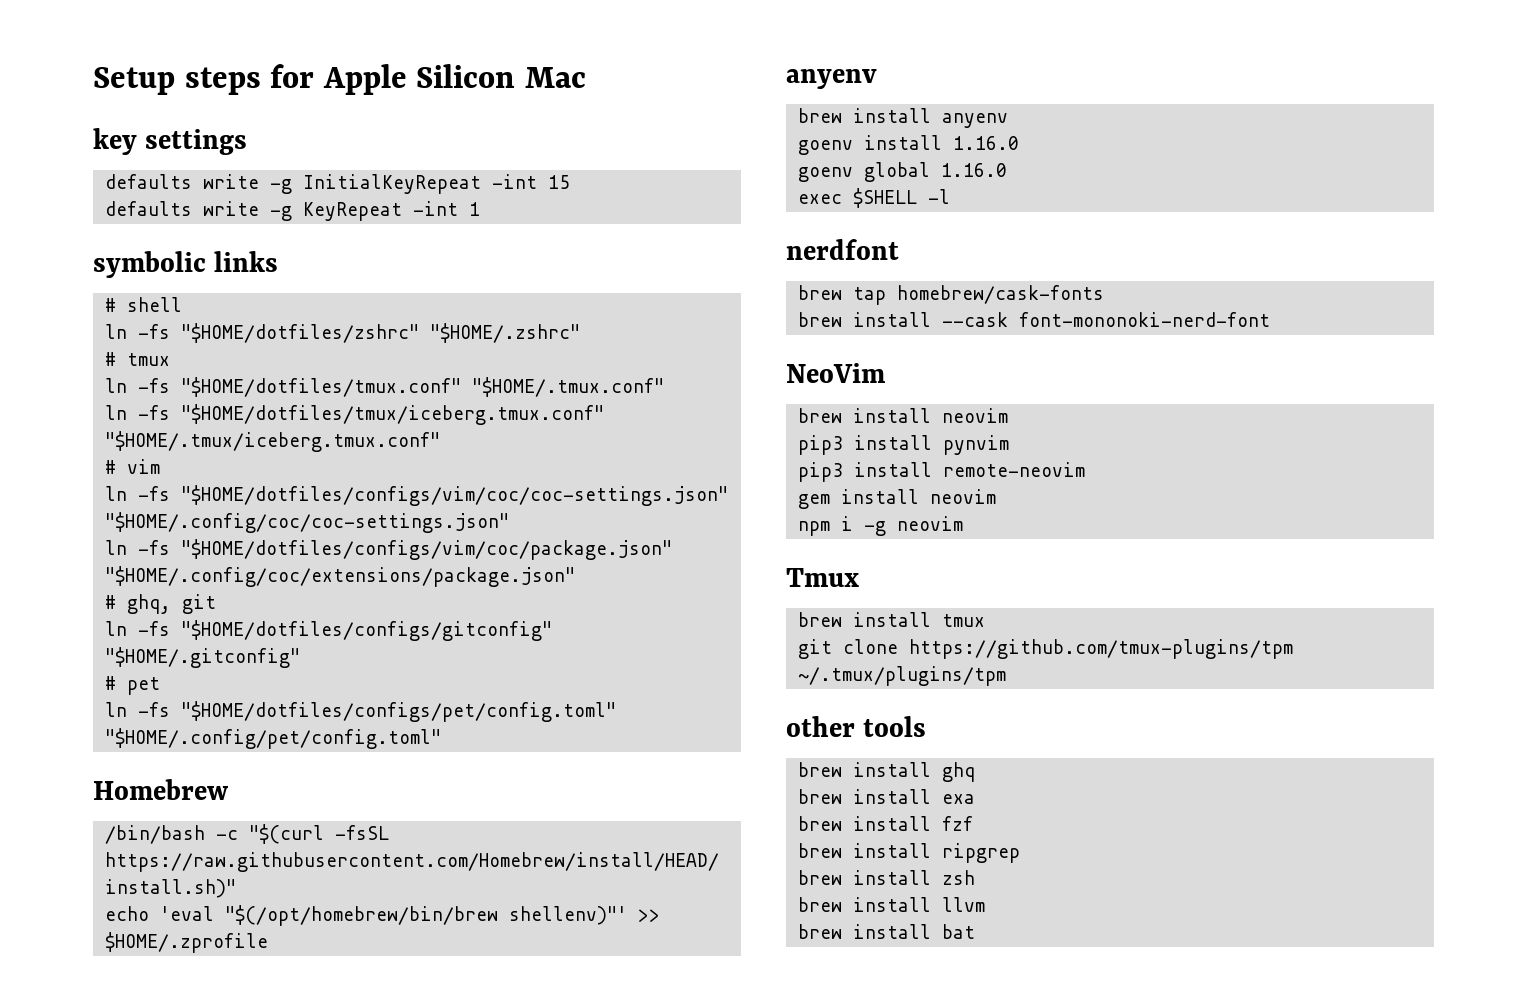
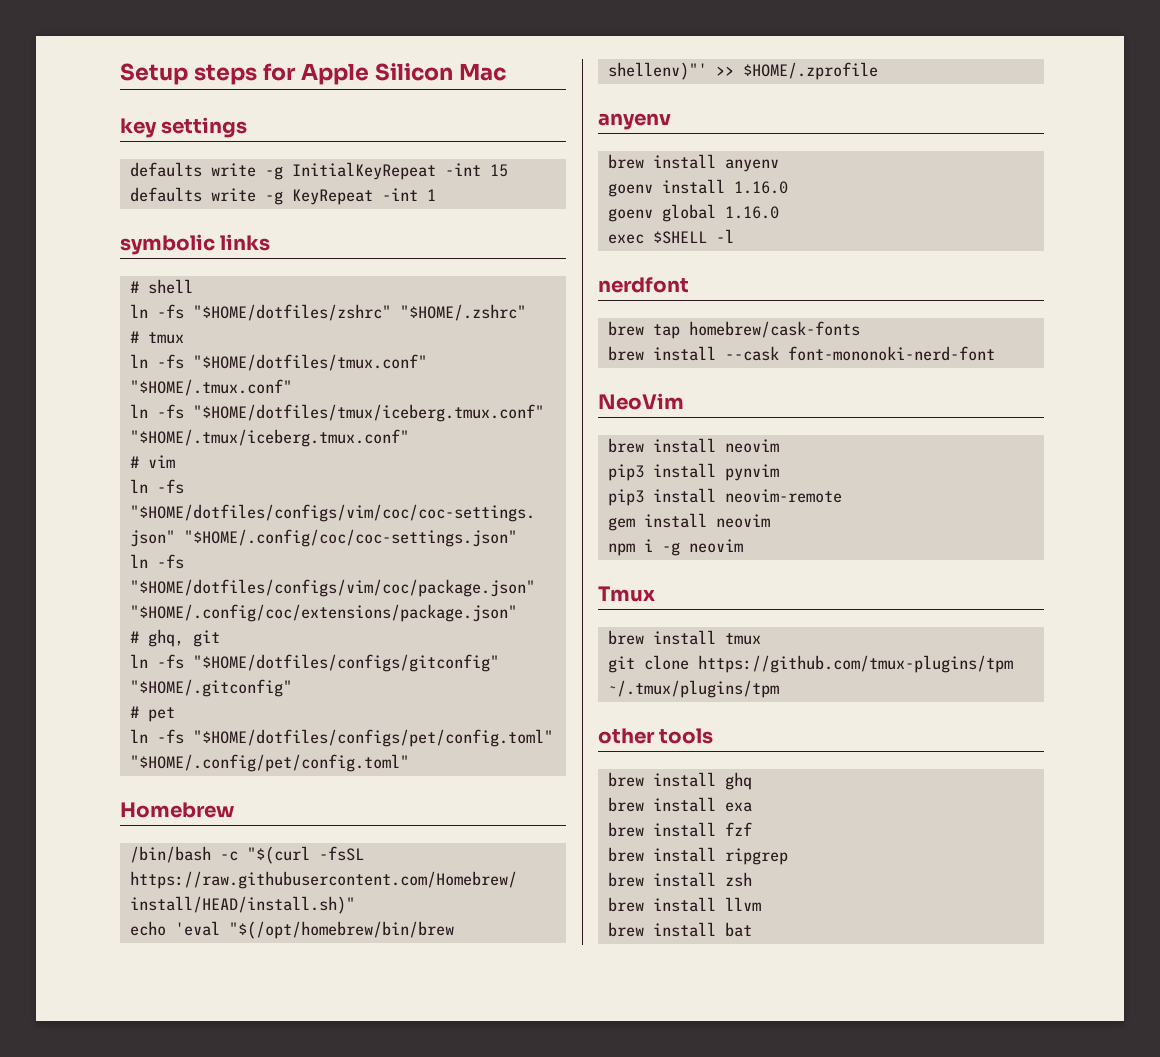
[943,462,1085,477] remote-neovim -> [724,489,842,503] neovim-remote

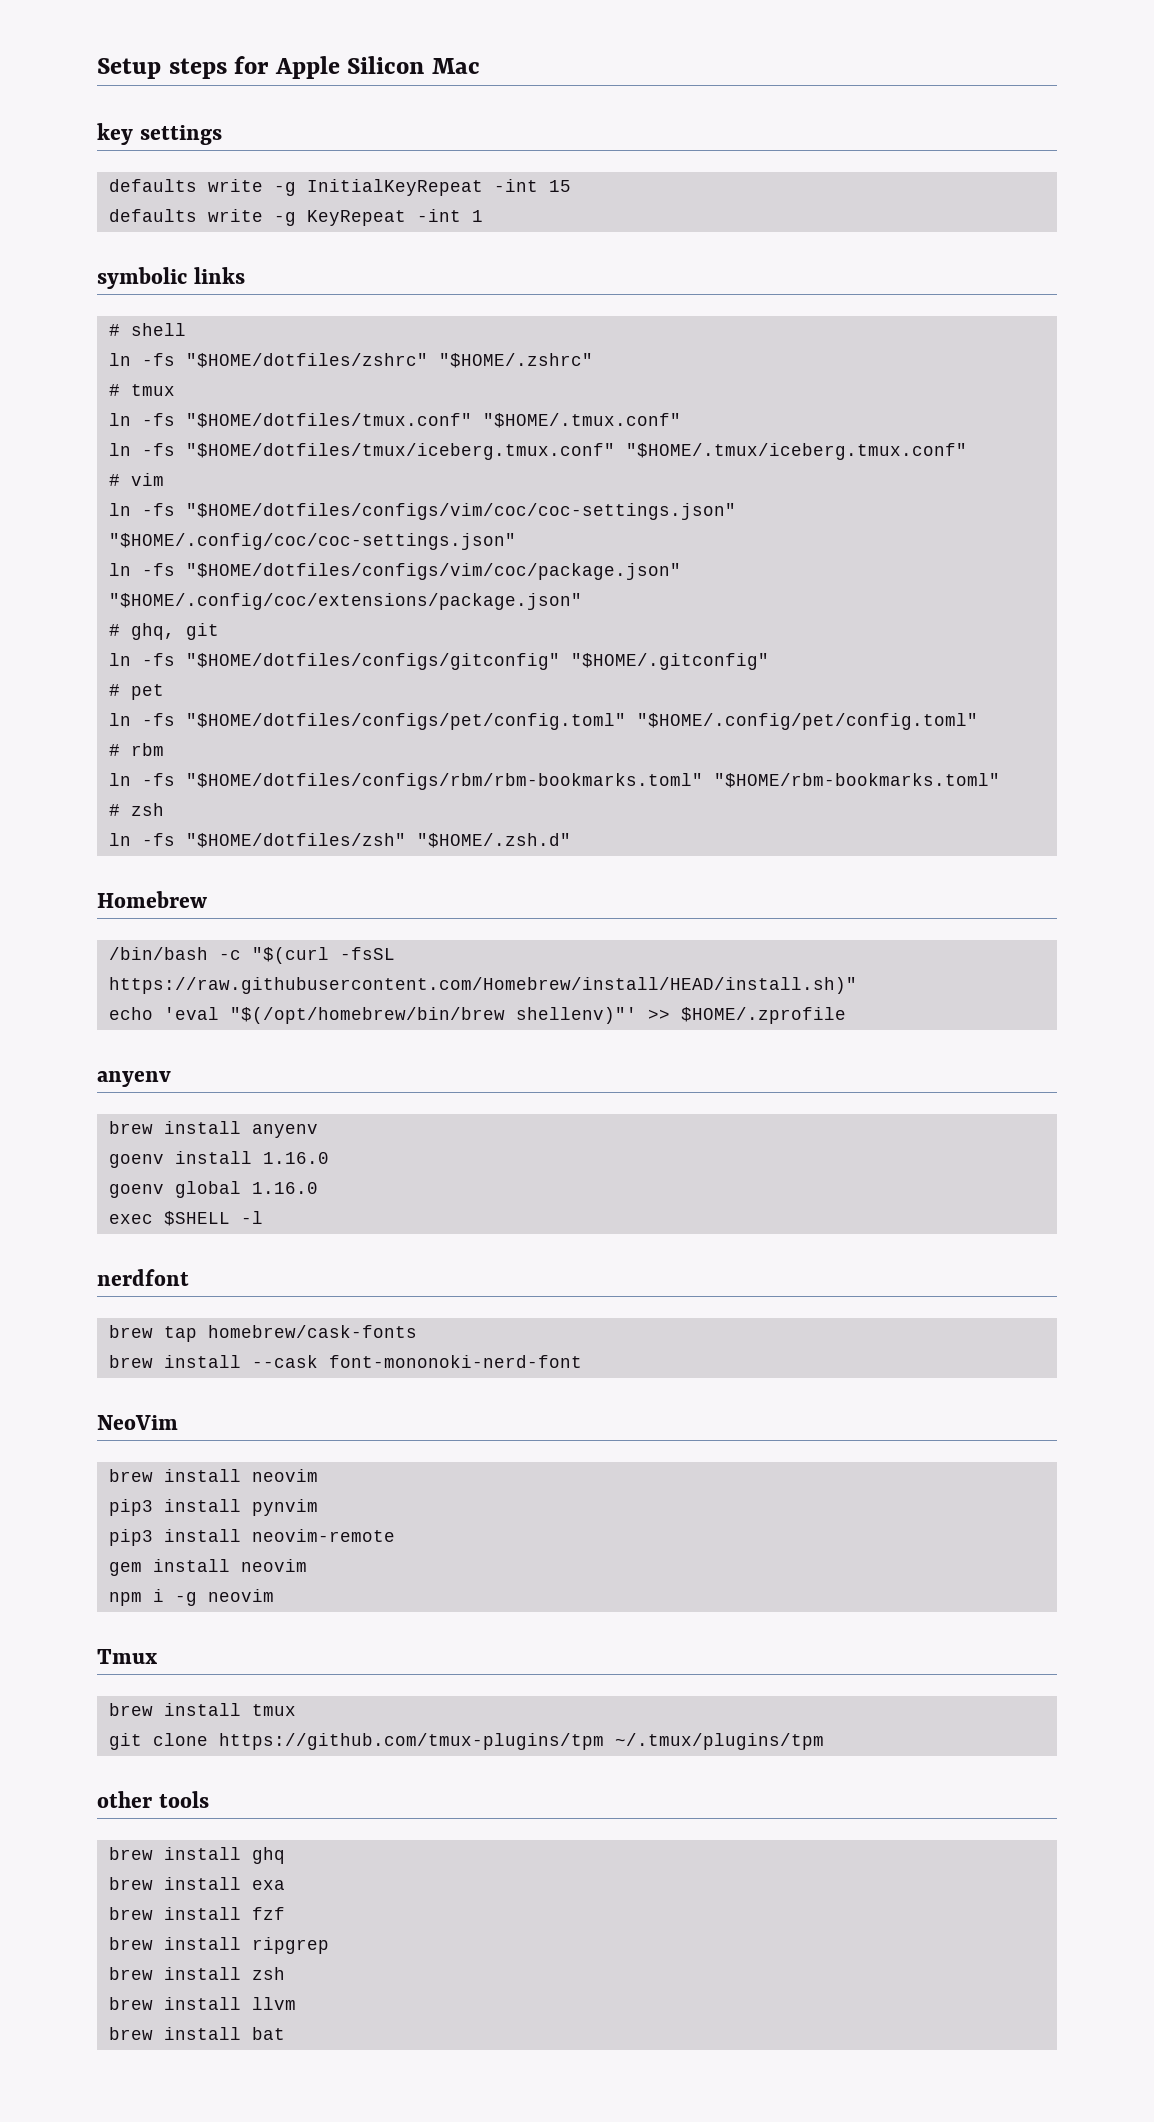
(409, 763) none -> [109,743,164,756] [109,773,1000,790] [109,803,164,816] [109,833,571,848] // # rbm // ln -fs "$HOME/dotfiles/configs/rbm/rbm-bookmarks.toml" "$HOME/rbm-bookmarks.toml" // # zsh // ln -fs "$HOME/dotfiles/zsh" "$HOME/.zsh.d"

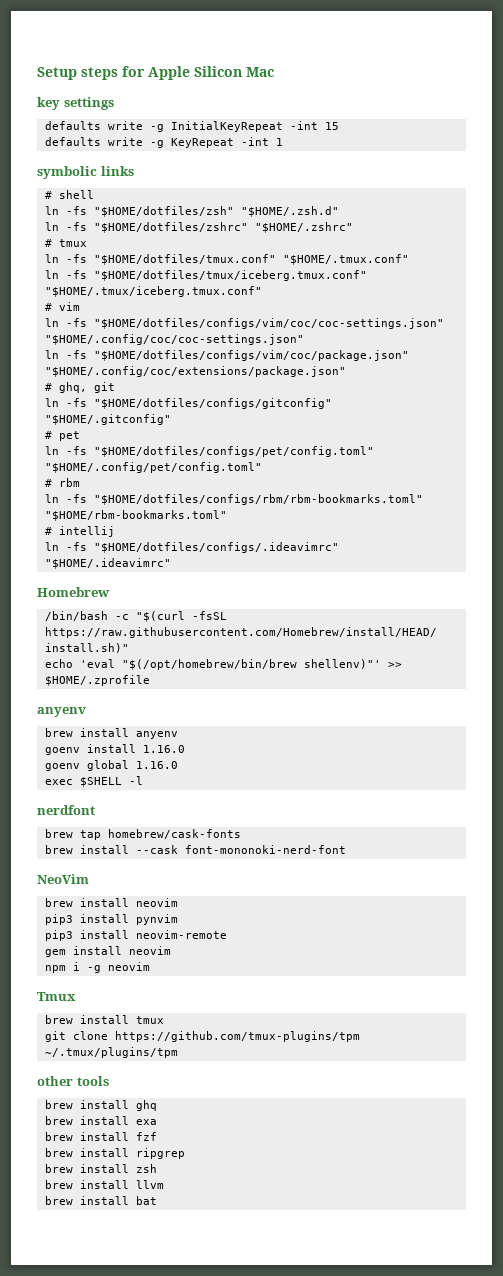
(186, 329) none -> [44,206,339,217] // ln -fs "$HOME/dotfiles/zsh" "$HOME/.zsh.d"
[131,803,164,816] [109,833,571,848] zsh // ln -fs "$HOME/dotfiles/zsh" "$HOME/.zsh.d" -> [58,526,115,537] [44,542,339,553] [44,558,171,569] intellij // ln -fs "$HOME/dotfiles/configs/.ideavimrc" "$HOME/.ideavimrc"

